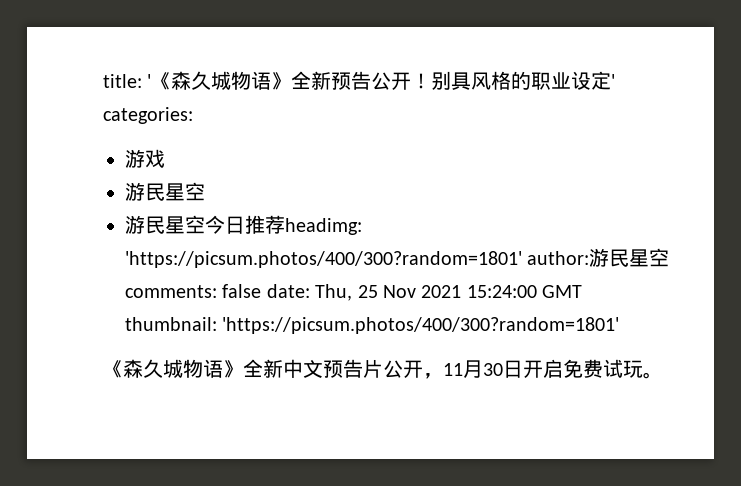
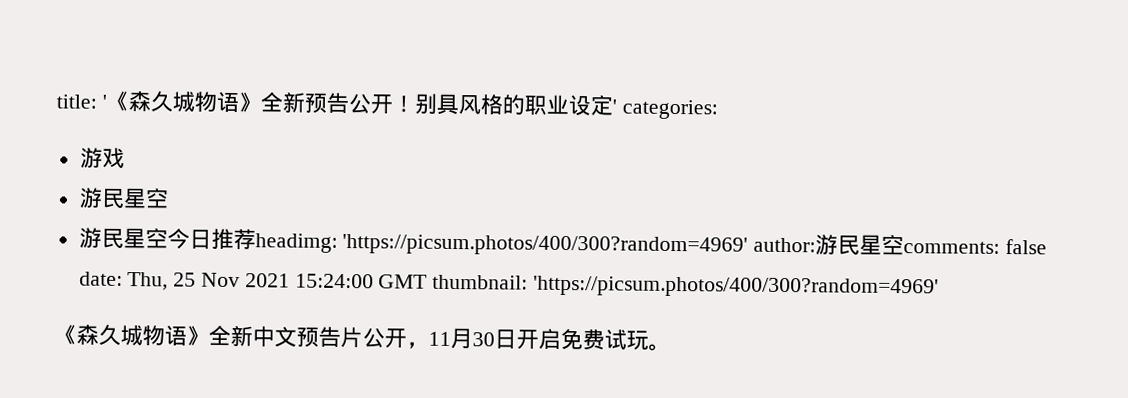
[125,251,522,268] 'https://picsum.photos/400/300?random=1801' -> [342,233,749,257] 'https://picsum.photos/400/300?random=4969'
[222,317,620,334] 'https://picsum.photos/400/300?random=1801' -> [533,275,940,299] 'https://picsum.photos/400/300?random=4969'

